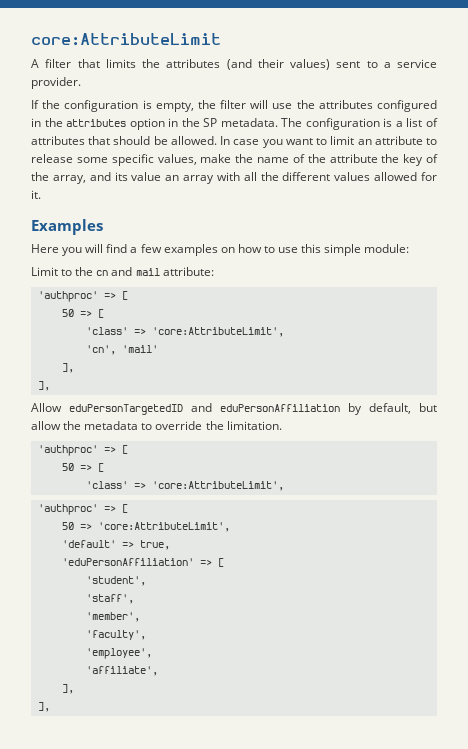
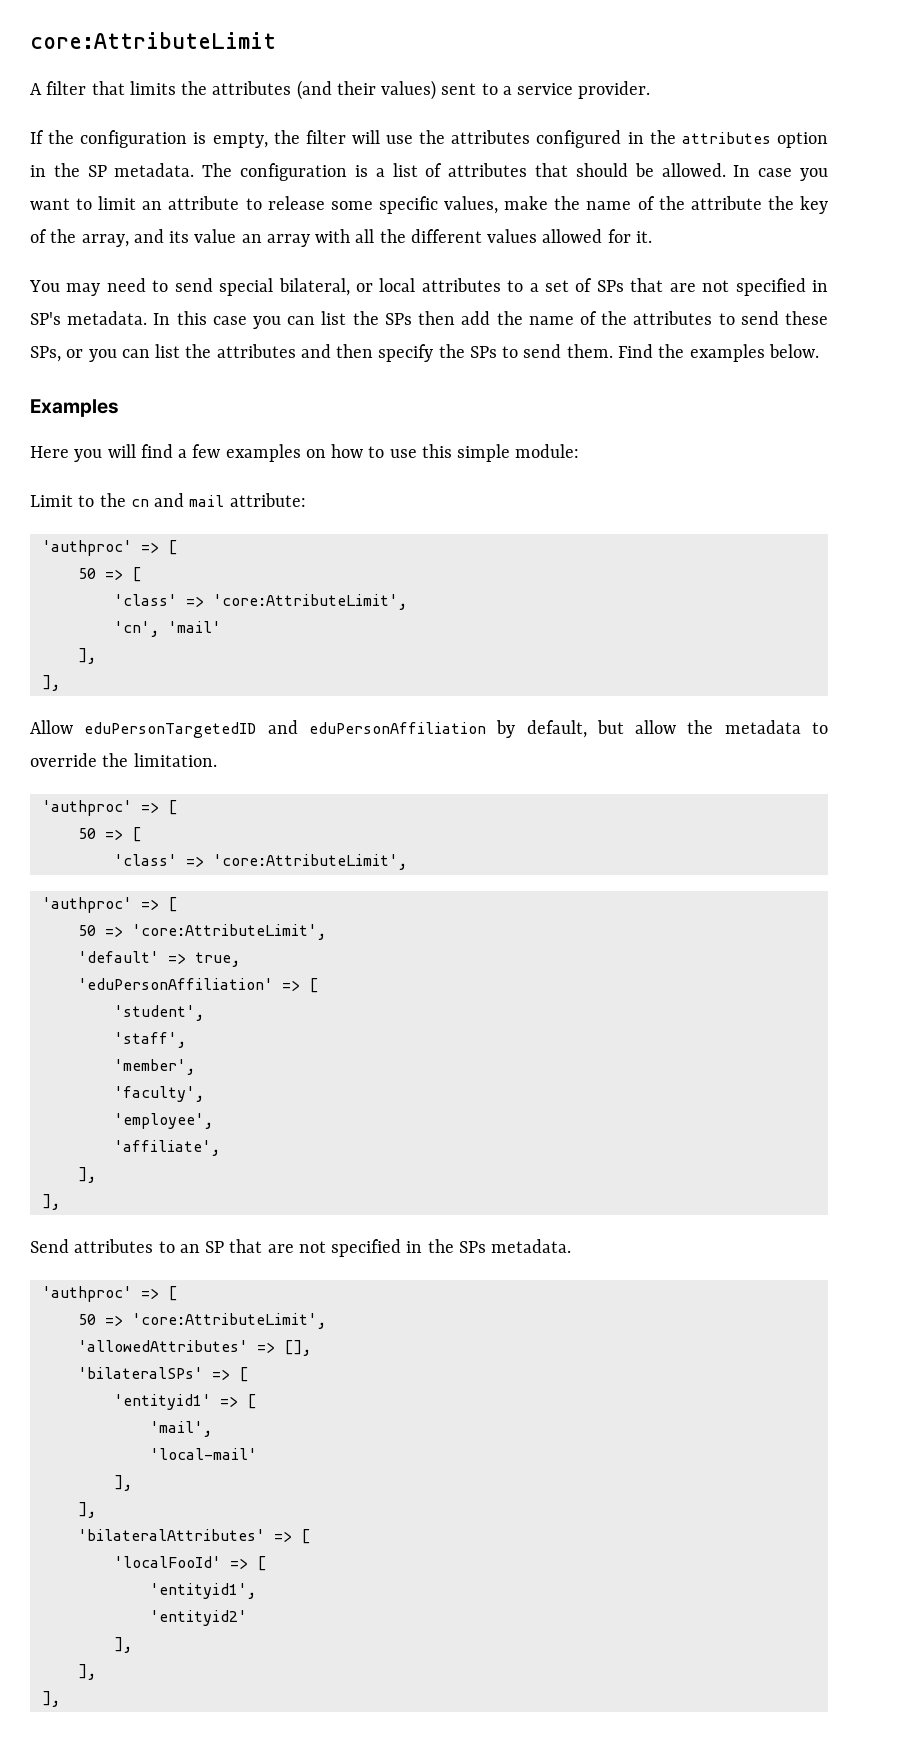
(41, 194) none -> [29,278,829,296] [30,311,829,329] [30,344,819,362] // You may need to send special bilateral, or local attributes to a set of SPs that are not specified in SP's metadata. In this case you can list the SPs then add the name of the attributes to send these SPs, or you can list the attributes and then specify the SPs to send them. Find the examples below.
(50, 707) none -> [30,1239,572,1257] [41,1286,177,1302] [77,1313,326,1329] [77,1340,311,1356] [77,1367,248,1382] [113,1394,256,1410] [149,1421,212,1437] [149,1448,257,1460] [113,1475,132,1491] [77,1502,96,1518] [77,1529,310,1544] [113,1556,266,1571] [149,1583,256,1599] [149,1610,247,1626] [113,1637,132,1653] [77,1664,96,1680] [41,1691,60,1707] // Send attributes to an SP that are not specified in the SPs metadata. // 'authproc' => [ // 50 => 'core:AttributeLimit', // 'allowedAttributes' => [], // 'bilateralSPs' => [ // 'entityid1' => [ // 'mail', // 'local-mail' // ], // ], // 'bilateralAttributes' => [ // 'localFooId' => [ // 'entityid1', // 'entityid2' // ], // ], // ],

